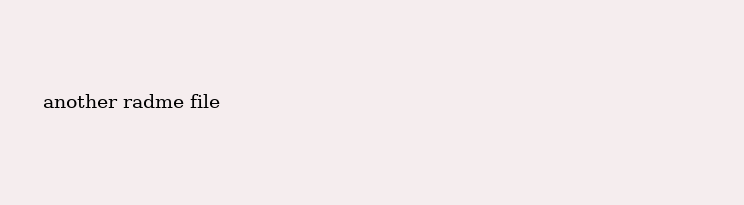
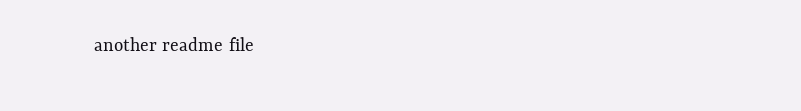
[123,94,184,108] radme -> [162,37,224,51] readme

